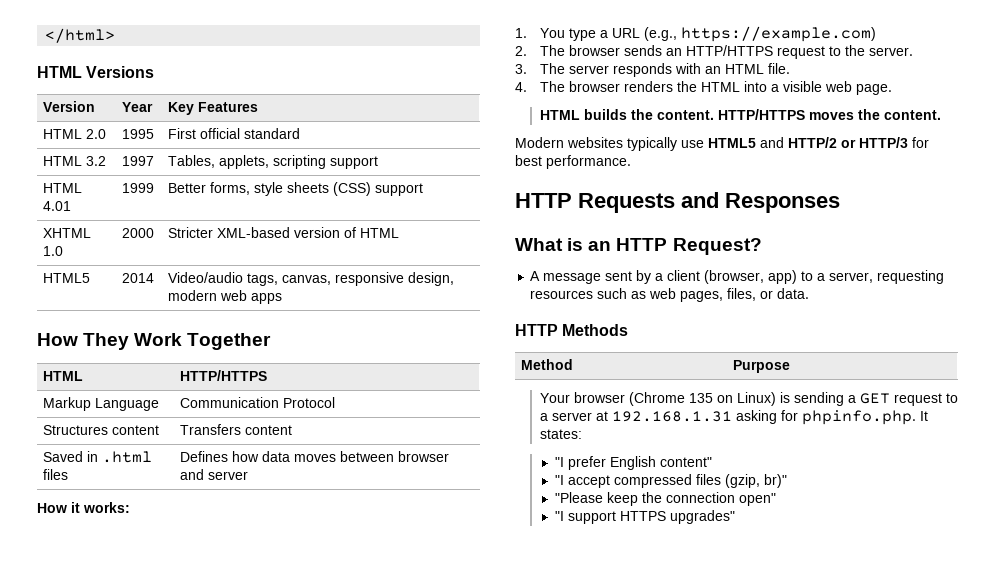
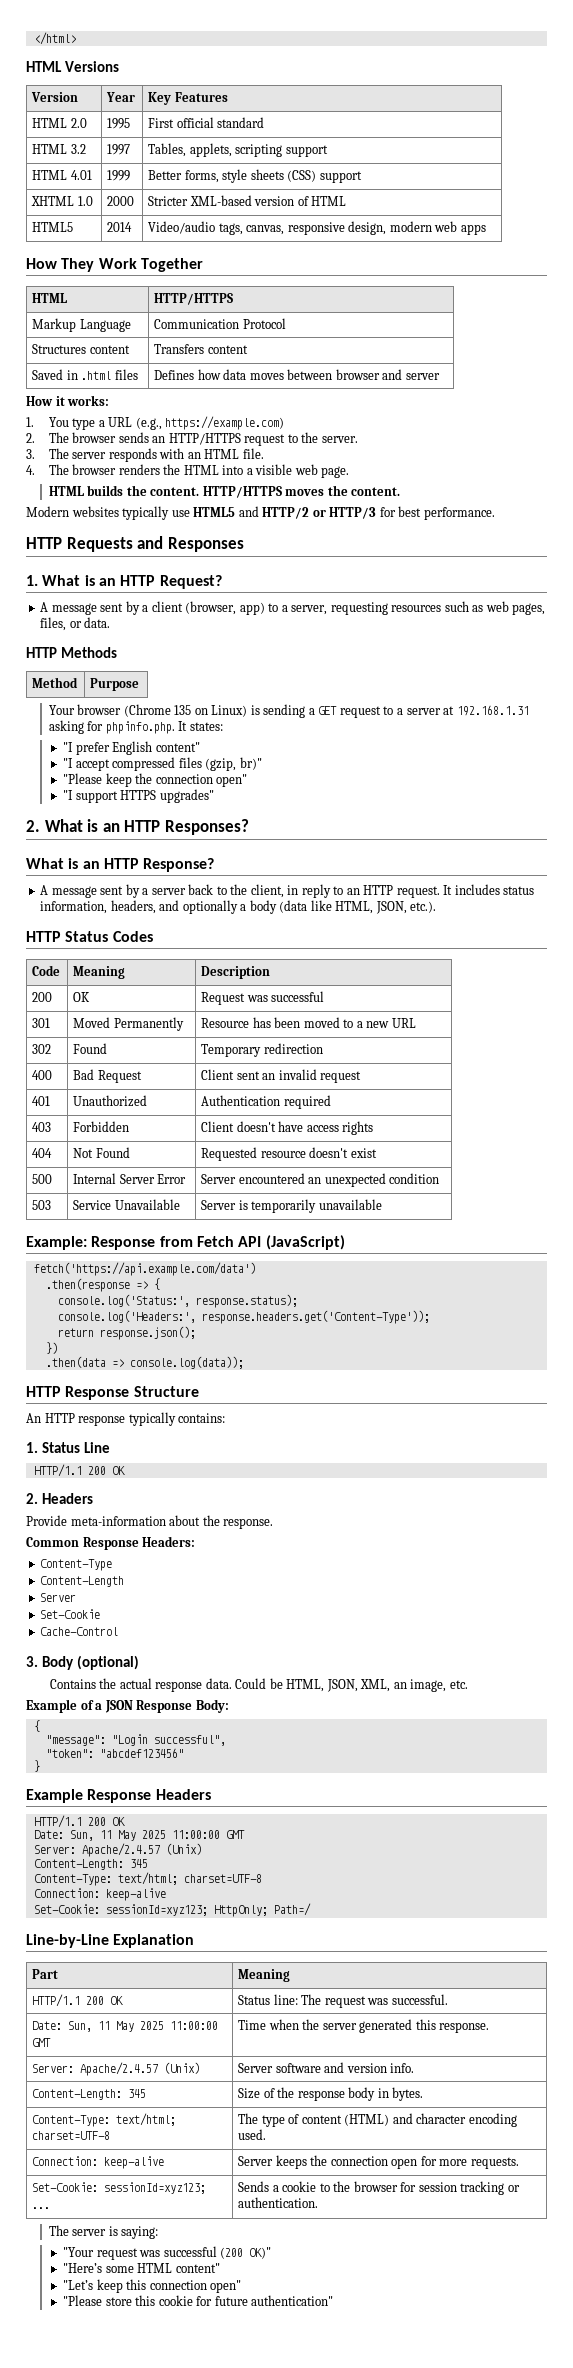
(840, 203) none -> [26,575,38,586] 1.
(735, 517) none -> [26,819,249,835] [26,858,215,872] [40,884,535,898] [40,900,437,914] [26,931,153,942] [32,965,61,976] [73,966,126,979] [201,966,271,979] [32,992,53,1002] [73,992,91,1002] [201,991,325,1005] [32,1018,51,1028] [73,1017,184,1031] [201,1017,416,1028] [32,1044,52,1054] [73,1043,108,1054] [201,1043,323,1057] [32,1070,53,1080] [73,1069,142,1083] [201,1069,362,1083] [32,1096,51,1106] [73,1095,148,1107] [201,1095,331,1109] [32,1122,52,1132] [73,1121,130,1132] [201,1121,374,1135] [32,1148,53,1158] [73,1147,130,1158] [201,1147,377,1161] [32,1174,53,1184] [73,1173,187,1184] [201,1173,440,1187] [32,1200,52,1210] [73,1199,180,1210] [201,1199,382,1213] [26,1235,345,1250] [33,1262,256,1276] [45,1278,160,1292] [57,1294,298,1308] [57,1310,430,1324] [57,1326,196,1340] [45,1342,58,1354] [45,1356,244,1369] [26,1386,199,1400] [26,1412,226,1426] [26,1442,110,1453] [33,1464,125,1477] [26,1493,93,1504] [26,1515,274,1529] [26,1536,196,1550] [40,1559,113,1571] [40,1576,125,1587] [40,1593,77,1602] [40,1609,101,1619] [40,1627,119,1636] [26,1655,139,1670] [49,1678,468,1692] [26,1699,229,1713] [33,1720,40,1732] [45,1734,226,1746] [45,1748,184,1758] [33,1760,40,1772] [26,1789,211,1803] [33,1815,125,1828] [33,1830,245,1841] [33,1843,202,1857] [33,1859,148,1870] [33,1872,262,1886] [33,1888,166,1901] [33,1903,311,1917] [26,1934,195,1948] [32,1969,59,1979] [238,1969,291,1982] [32,1994,124,2007] [238,1994,448,2008] [32,2021,219,2032] [32,2038,52,2047] [238,2019,490,2033] [32,2062,201,2076] [238,2062,415,2073] [32,2089,147,2100] [238,2087,424,2101] [32,2113,177,2127] [32,2131,111,2140] [238,2113,517,2127] [238,2129,267,2140] [32,2156,165,2169] [238,2155,519,2169] [32,2182,207,2194] [32,2207,51,2209] [238,2181,520,2195] [238,2197,319,2208] [48,2225,159,2239] [63,2246,272,2260] [63,2263,220,2273] [63,2279,242,2293] [63,2295,334,2306] // 2. What is an HTTP Responses? // What is an HTTP Response? // A message sent by a server back to the client, in reply to an HTTP request. It includes status information, headers, and optionally a body (data like HTML, JSON, etc.). // HTTP Status Codes // Code | Meaning | Description // 200 | OK | Request was successful // 301 | Moved Permanently | Resource has been moved to a new URL // 302 | Found | Temporary redirection // 400 | Bad Request | Client sent an invalid request // 401 | Unauthorized | Authentication required // 403 | Forbidden | Client doesn't have access rights // 404 | Not Found | Requested resource doesn't exist // 500 | Internal Server Error | Server encountered an unexpected condition // 503 | Service Unavailable | Server is temporarily unavailable // Example: Response from Fetch API (JavaScript) // fetch('https://api.example.com/data') // .then(response => { // console.log('Status:', response.status); // console.log('Headers:', response.headers.get('Content-Type')); // return response.json(); // }) // .then(data => console.log(data)); // HTTP Response Structure // An HTTP response typically contains: // 1. Status Line // HTTP/1.1 200 OK // 2. Headers // Provide meta-information about the response. // Common Response Headers: // Content-Type // Content-Length // Server // Set-Cookie // Cache-Control // 3. Body (optional) // Contains the actual response data. Could be HTML, JSON, XML, an image, etc. // Example of a JSON Response Body: // { // "message": "Login successful", // "token": "abcdef123456" // } // Example Response Headers // HTTP/1.1 200 OK // Date: Sun, 11 May 2025 11:00:00 GMT // Server: Apache/2.4.57 (Unix) // Content-Length: 345 // Content-Type: text/html; charset=UTF-8 // Connection: keep-alive // Set-Cookie: sessionId=xyz123; HttpOnly; Path=/ // Line-by-Line Explanation // Part | Meaning // HTTP/1.1 200 OK | Status line: The request was successful. // Date: Sun, 11 May 2025 11:00:00 GMT | Time when the server generated this response. // Server: Apache/2.4.57 (Unix) | Server software and version info. // Content-Length: 345 | Size of the response body in bytes. // Content-Type: text/html; charset=UTF-8 | The type of content (HTML) and character encoding used. // Connection: keep-alive | Server keeps the connection open for more requests. // Set-Cookie: sessionId=xyz123; ... | Sends a cookie to the browser for session tracking or authentication. // The server is saying: // "Your request was successful (200 OK)" // "Here’s some HTML content" // "Let’s keep this connection open" // "Please store this cookie for future authentication"

